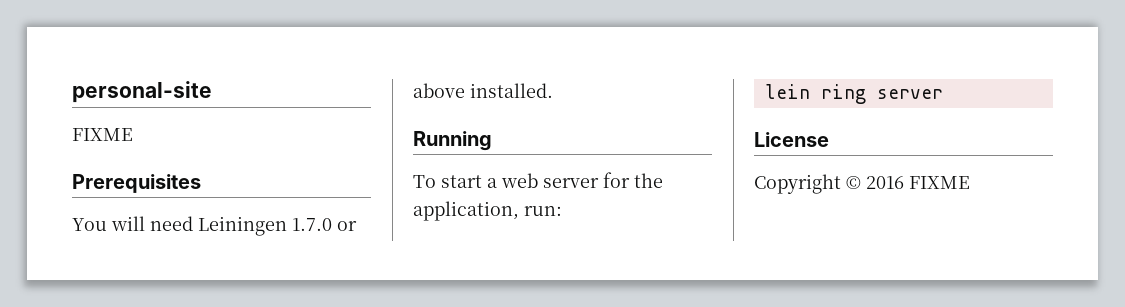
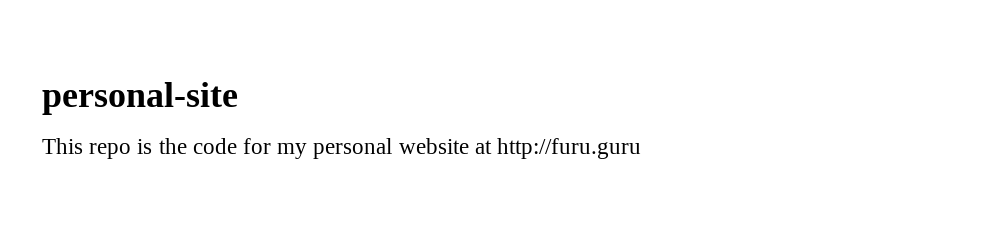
[72,128,133,141] [72,174,201,193] [72,216,357,236] [413,83,553,98] [413,131,492,151] [413,172,663,188] [413,201,562,221] [764,84,943,104] [754,132,829,147] [754,174,970,194] FIXME // Prerequisites // You will need Leiningen 1.7.0 or above installed. // Running // To start a web server for the application, run: // lein ring server // License // Copyright © 2016 FIXME -> [42,138,642,159] This repo is the code for my personal website at http://furu.guru

